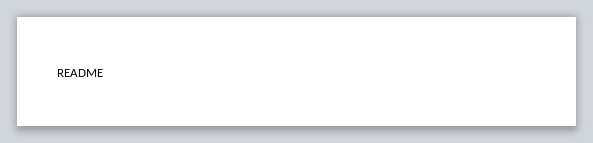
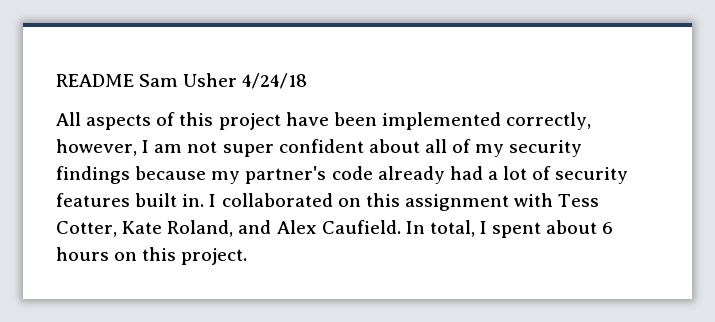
(103, 73) none -> [139,73,308,89] [56,112,592,130] [56,139,583,157] [56,166,629,184] [56,193,600,211] [56,220,614,238] [56,247,248,265] Sam Usher 4/24/18 // All aspects of this project have been implemented correctly, however, I am not super confident about all of my security findings because my partner's code already had a lot of security features built in. I collaborated on this assignment with Tess Cotter, Kate Roland, and Alex Caufield. In total, I spent about 6 hours on this project.

